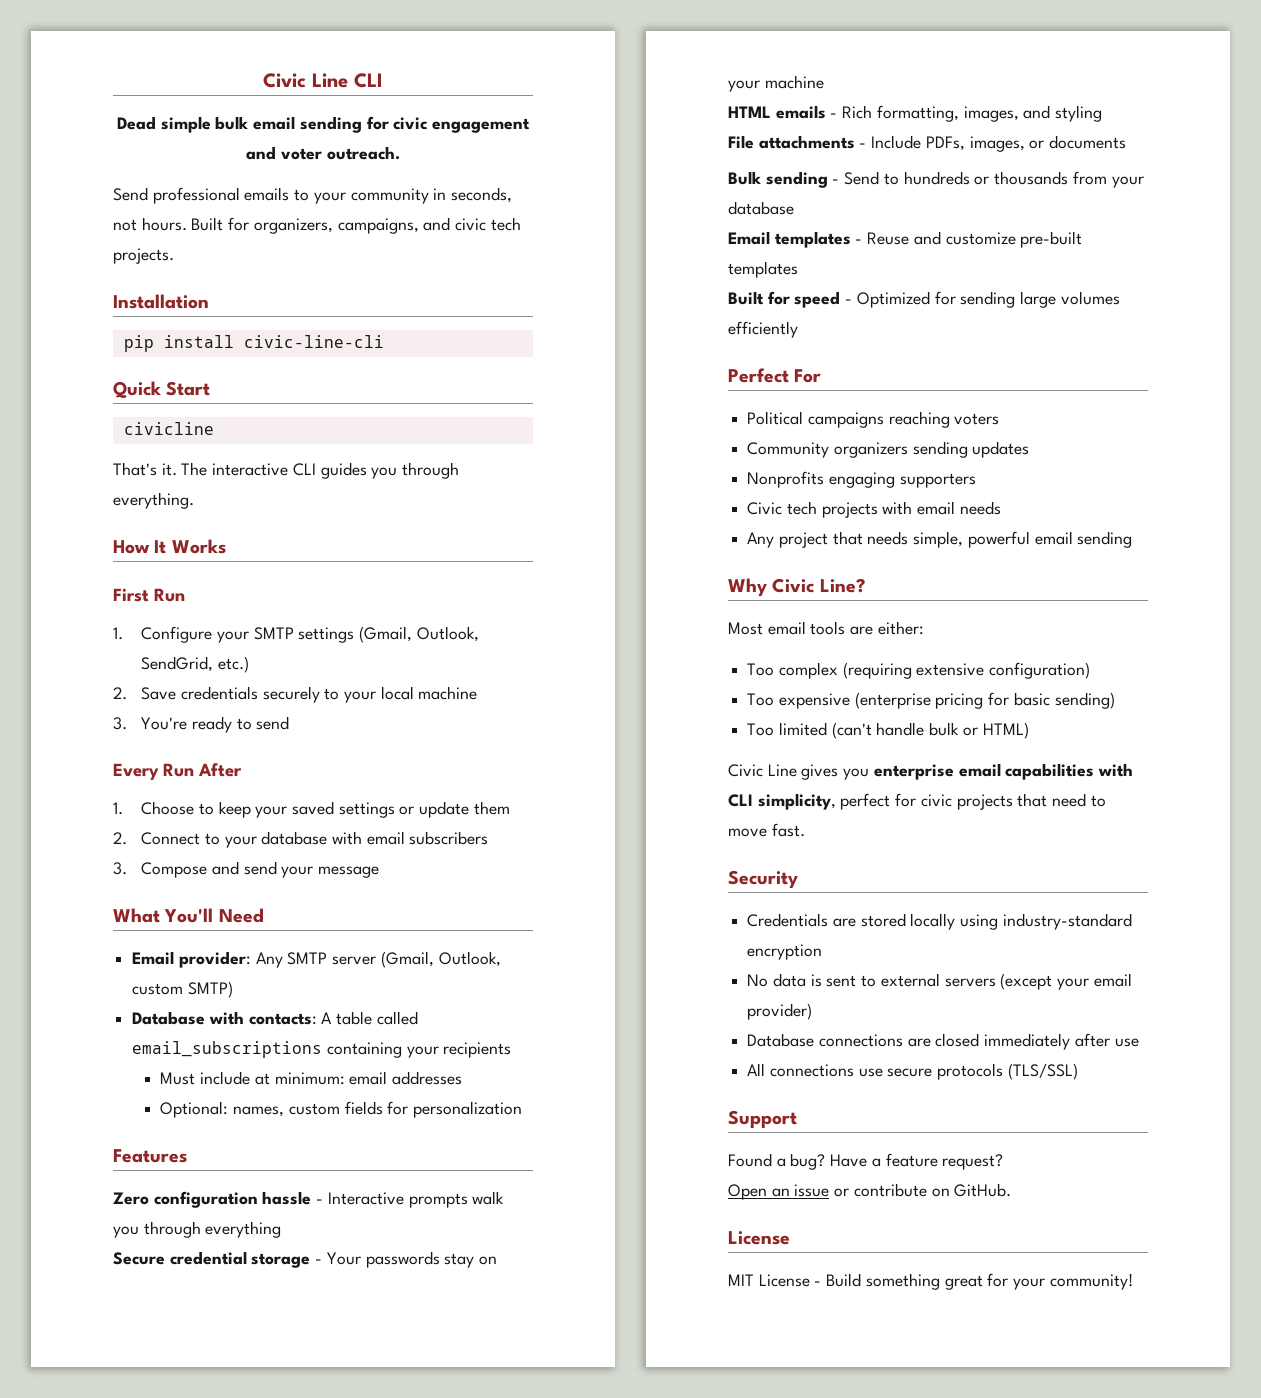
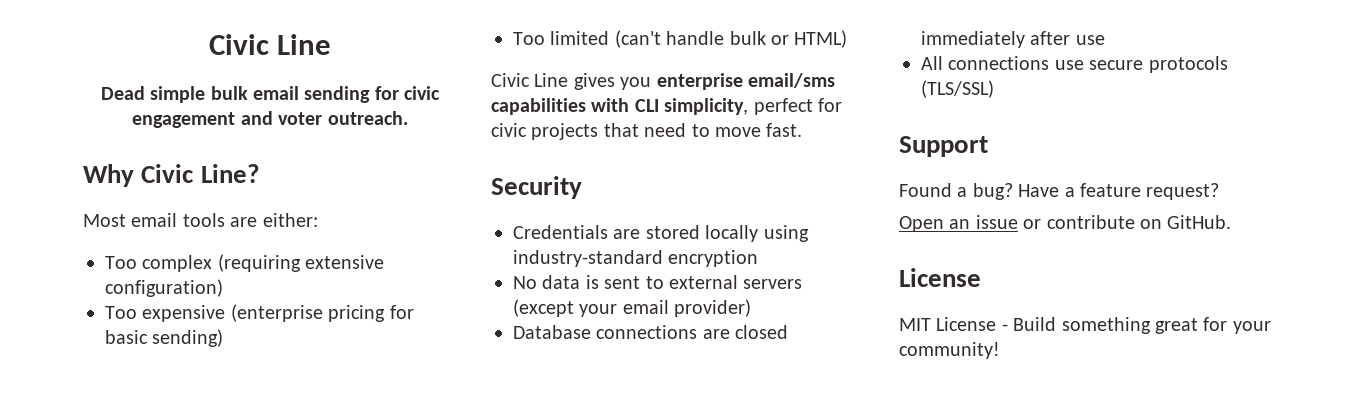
[263,73,383,88] Civic Line CLI -> [208,34,332,55] Civic Line
[113,187,513,204] [113,217,521,234] [113,248,174,264] [113,294,209,309] [123,335,384,352] [113,381,211,399] [123,422,214,435] [113,462,460,479] [113,492,194,509] [113,539,226,554] [113,588,185,602] [113,626,479,643] [141,656,249,673] [113,686,478,703] [113,716,290,733] [113,763,242,780] [113,801,510,818] [113,831,489,848] [113,861,380,878] [113,908,264,923] [132,951,501,968] [132,981,233,998] [132,1011,418,1025] [132,1041,512,1058] [160,1071,462,1085] [160,1101,522,1118] [113,1149,187,1163] [113,1191,505,1208] [113,1221,282,1238] [113,1251,498,1268] [728,75,824,92] [728,105,1103,122] [728,135,1127,152] [728,171,1144,188] [728,201,794,215] [728,231,1083,248] [728,261,798,278] [728,291,1120,308] [728,321,798,338] [728,368,822,383] [747,411,1000,428] [747,441,1030,458] [747,471,976,488] [747,501,1001,518] [747,531,1133,548] // Send professional emails to your community in seconds, not hours. Built for organizers, campaigns, and civic tech projects. // Installation // pip install civic-line-cli // Quick Start // civicline // That's it. The interactive CLI guides you through everything. // How It Works // First Run // 1. Configure your SMTP settings (Gmail, Outlook, SendGrid, etc.) // 2. Save credentials securely to your local machine // 3. You're ready to send // Every Run After // 1. Choose to keep your saved settings or update them // 2. Connect to your database with email subscribers // 3. Compose and send your message // What You'll Need // Email provider: Any SMTP server (Gmail, Outlook, custom SMTP) // Database with contacts: A table called email_subscriptions containing your recipients // Must include at minimum: email addresses // Optional: names, custom fields for personalization // Features // Zero configuration hassle - Interactive prompts walk you through everything // Secure credential storage - Your passwords stay on your machine // HTML emails - Rich formatting, images, and styling // File attachments - Include PDFs, images, or documents // Bulk sending - Send to hundreds or thousands from your database // Email templates - Reuse and customize pre-built templates // Built for speed - Optimized for sending large volumes efficiently // Perfect For // Political campaigns reaching voters // Community organizers sending updates // Nonprofits engaging supporters // Civic tech projects with email needs // Any project that needs simple, powerful email sending -> (408, 118) none
[958,763,1001,777] email -> [748,73,835,88] email/sms

